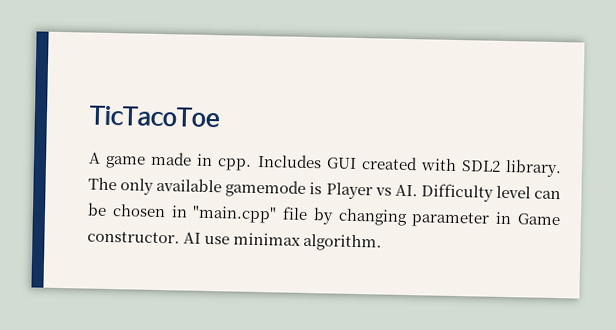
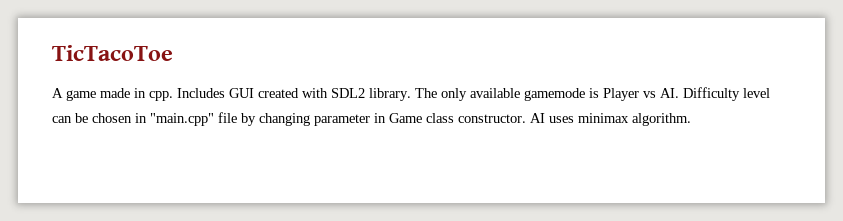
(561, 219) none -> [426,113,454,123] class
[204,235,231,245] use -> [549,116,574,123] uses

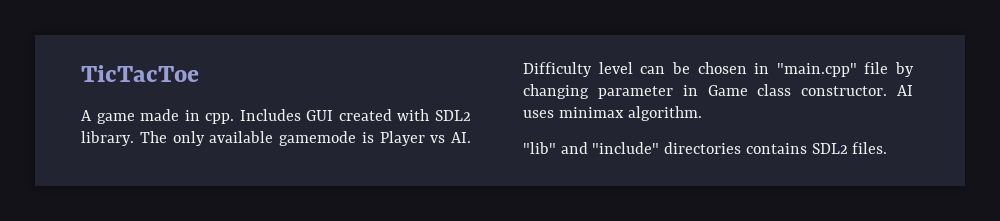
[52,45,173,61] TicTacoToe -> [81,65,199,82] TicTacToe
(691, 119) none -> [523,142,888,154] // "lib" and "include" directories contains SDL2 files.

